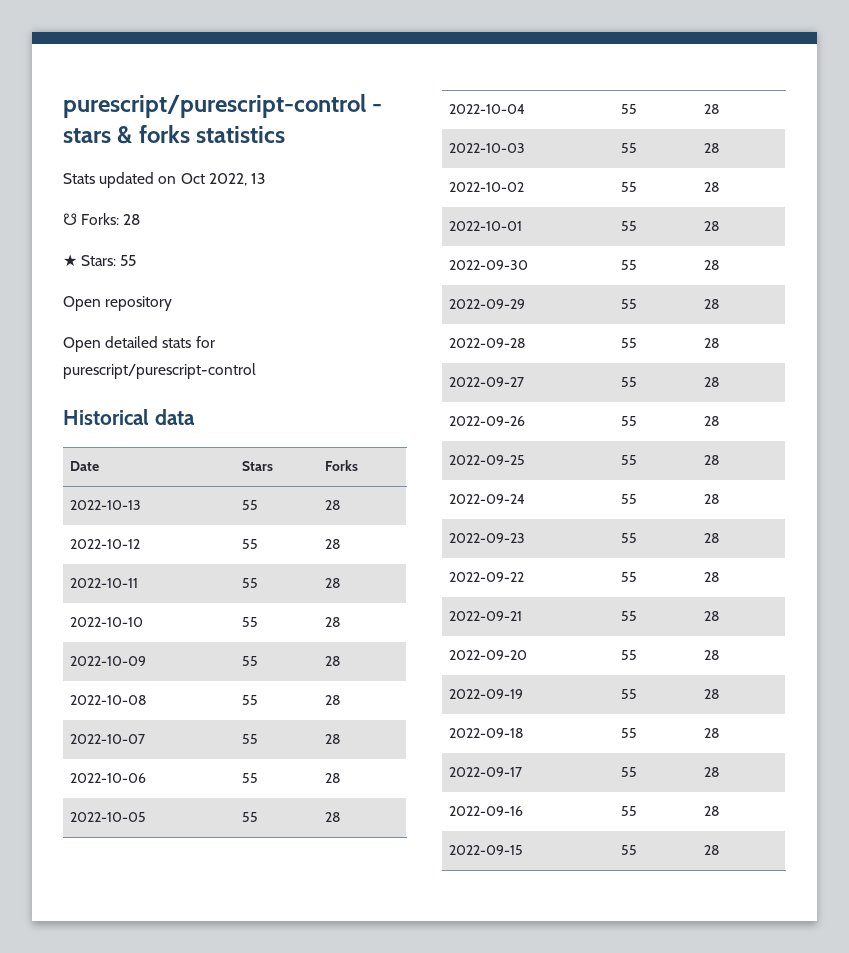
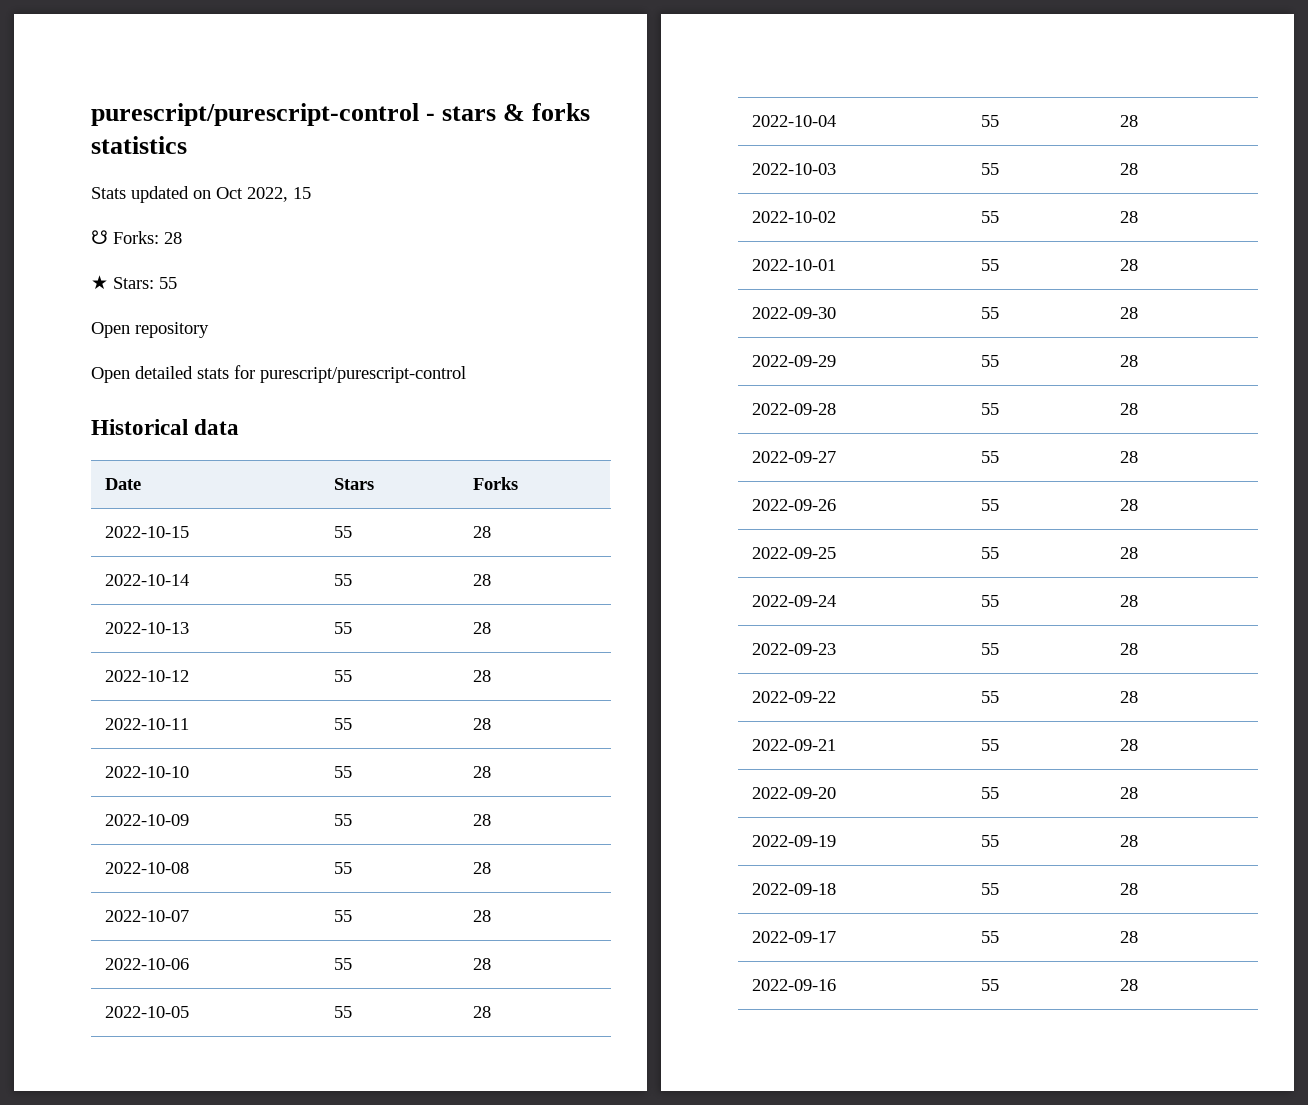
[250,173,265,184] 13 -> [293,187,311,199] 15
(358, 465) none -> [105,526,190,538] [334,526,353,538] [473,526,492,538] [105,574,190,586] [334,574,353,586] [473,574,492,586] // 2022-10-15 | 55 | 28 // 2022-10-14 | 55 | 28
[448,845,523,855] [620,845,637,855] [703,845,720,855] // 2022-09-15 | 55 | 28 -> (1139, 985) none

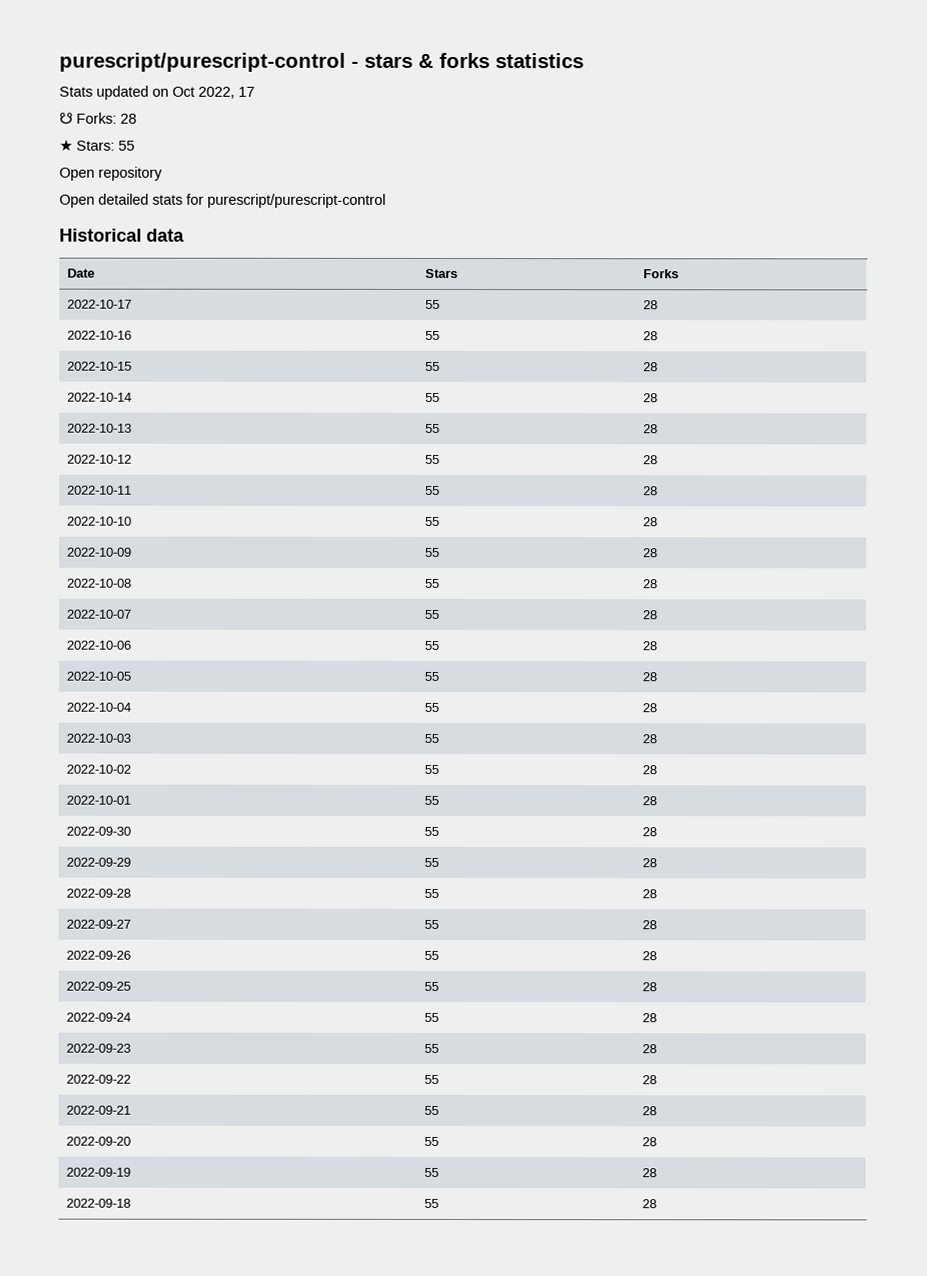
[293,187,311,199] 15 -> [238,86,255,97] 17
(519, 483) none -> [67,299,133,309] [425,299,441,309] [643,300,659,310] [67,330,133,340] [425,330,441,340] [643,331,659,341] // 2022-10-17 | 55 | 28 // 2022-10-16 | 55 | 28
[752,931,837,943] [981,931,1000,943] [1120,931,1139,943] [752,979,837,991] [981,979,1000,991] [1120,979,1139,991] // 2022-09-17 | 55 | 28 // 2022-09-16 | 55 | 28 -> (658, 1204) none

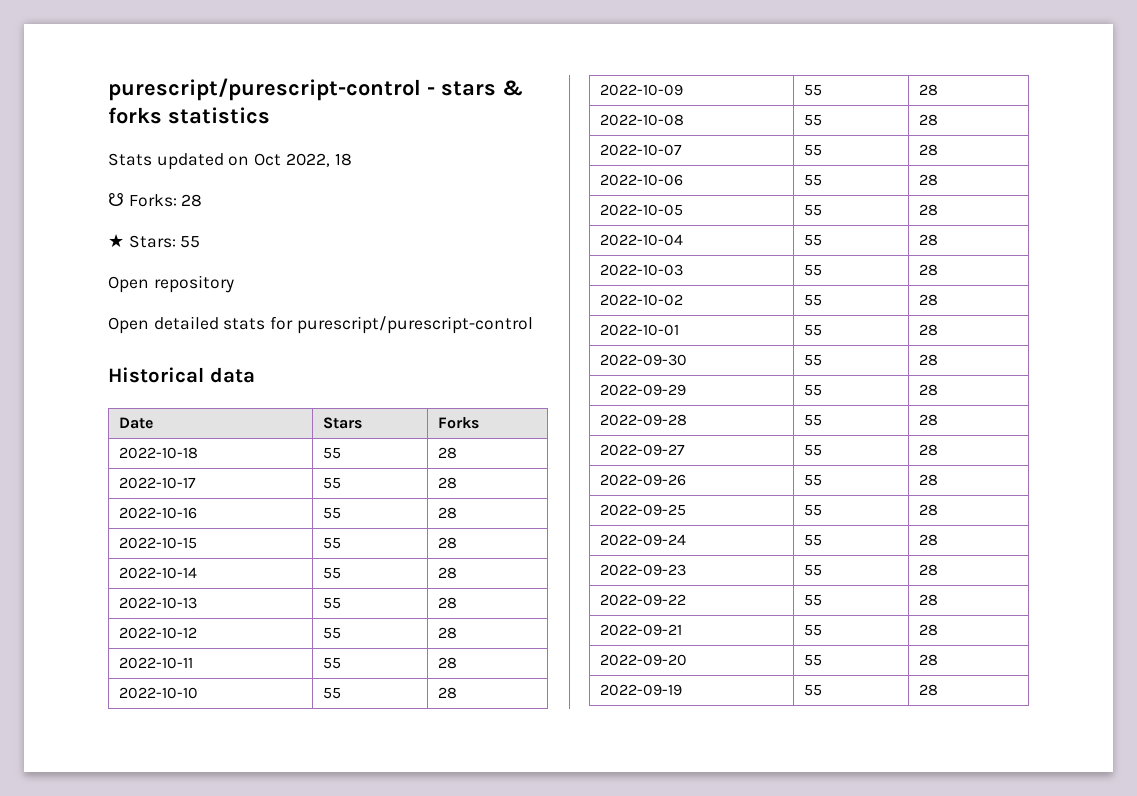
[238,86,255,97] 17 -> [334,153,352,166] 18
(680, 274) none -> [119,447,199,459] [323,447,342,459] [438,447,458,459] // 2022-10-18 | 55 | 28
[66,1198,132,1208] [424,1198,440,1208] [642,1199,658,1209] // 2022-09-18 | 55 | 28 -> (939, 690) none

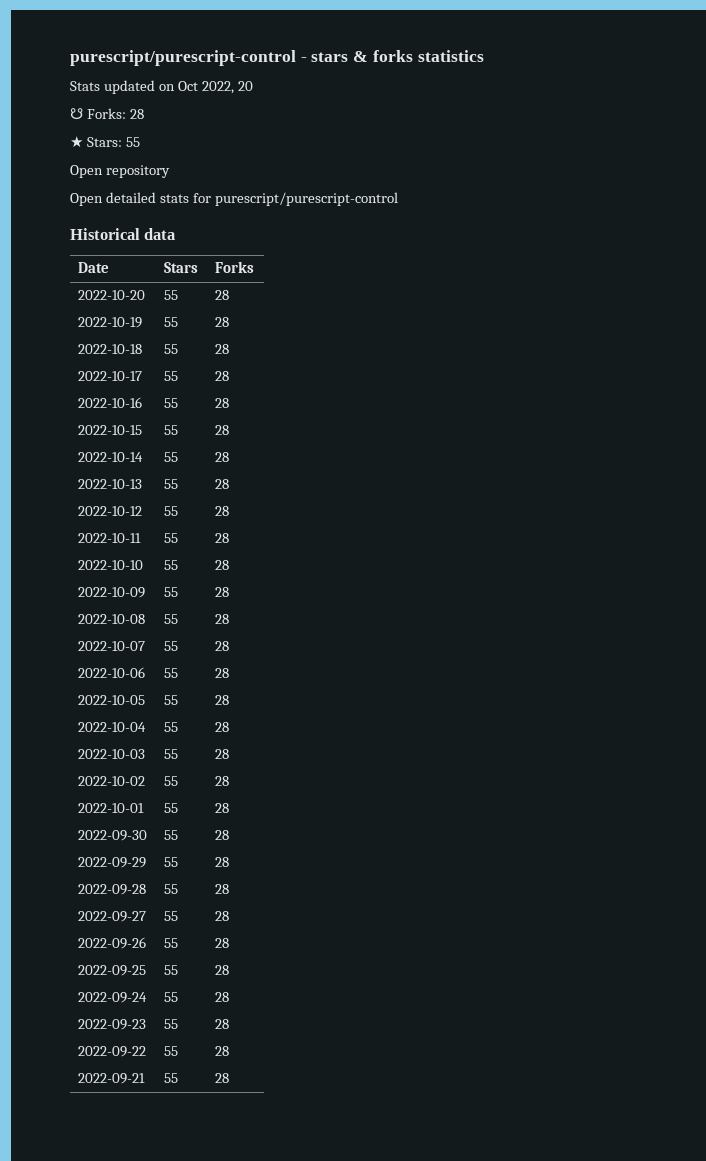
[334,153,352,166] 18 -> [237,81,253,91] 20
(480, 423) none -> [78,290,146,300] [164,290,179,300] [215,290,230,300] [78,317,143,328] [164,317,179,327] [215,317,230,327] // 2022-10-20 | 55 | 28 // 2022-10-19 | 55 | 28
[600,654,688,666] [804,654,823,666] [919,654,939,666] [600,684,683,696] [804,684,823,696] [919,684,939,696] // 2022-09-20 | 55 | 28 // 2022-09-19 | 55 | 28 -> (230, 1078) none

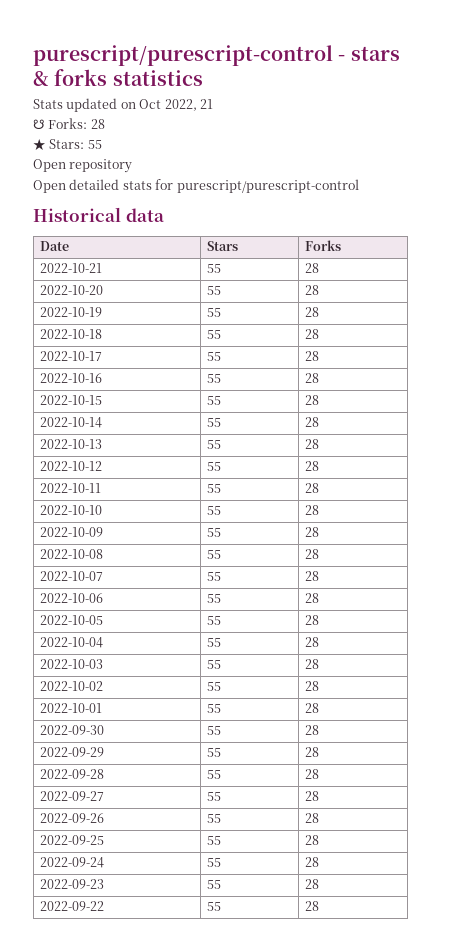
[237,81,253,91] 20 -> [199,99,213,109] 21
(255, 267) none -> [40,263,103,273] [207,264,222,273] [305,263,320,273] // 2022-10-21 | 55 | 28
[78,1073,146,1084] [164,1073,179,1083] [215,1073,230,1083] // 2022-09-21 | 55 | 28 -> (320, 906) none

